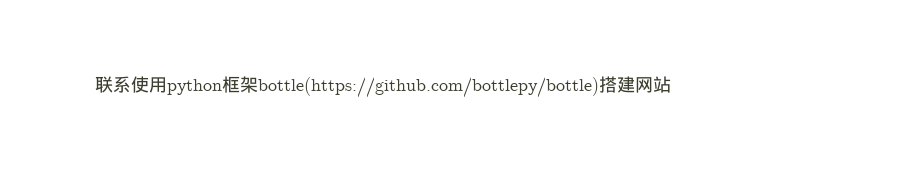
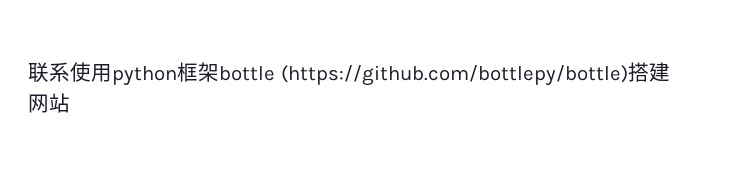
[258,77,599,98] bottle(https://github.com/bottlepy/bottle) -> [219,65,628,86] bottle (https://github.com/bottlepy/bottle)

